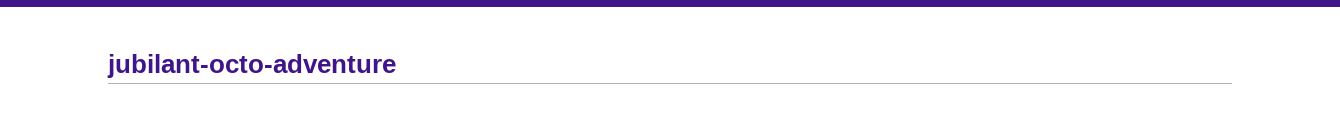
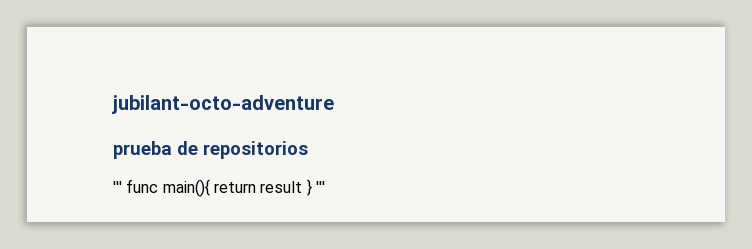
(396, 66) none -> [113,141,308,159] [113,179,325,197] // prueba de repositorios // ''' func main(){ return result } '''

